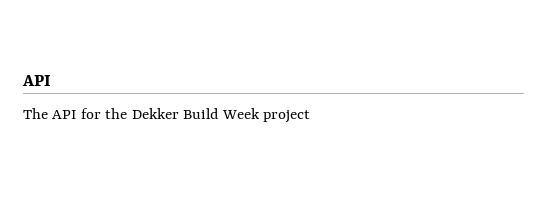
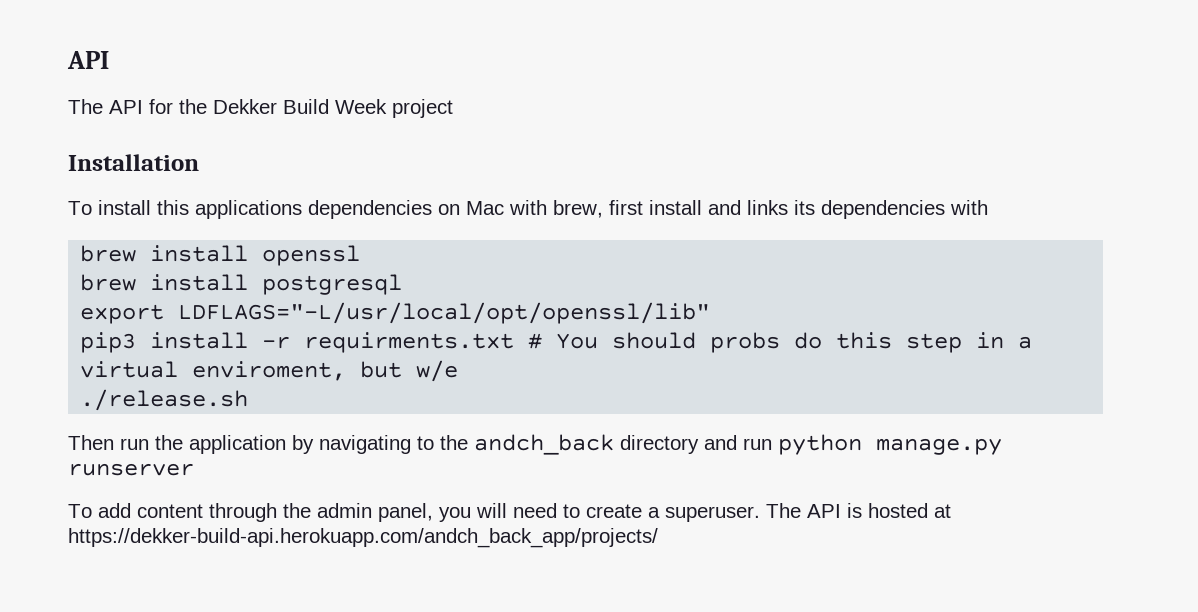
(311, 116) none -> [68,154,199,171] [68,200,988,219] [80,245,361,266] [80,274,403,295] [80,302,711,324] [80,332,1033,353] [80,360,459,382] [80,389,249,411] [68,434,1002,455] [68,463,194,476] [68,503,951,522] [68,528,658,548] // Installation // To install this applications dependencies on Mac with brew, first install and links its dependencies with // brew install openssl // brew install postgresql // export LDFLAGS="-L/usr/local/opt/openssl/lib" // pip3 install -r requirments.txt # You should probs do this step in a virtual enviroment, but w/e // ./release.sh // Then run the application by navigating to the andch_back directory and run python manage.py runserver // To add content through the admin panel, you will need to create a superuser. The API is hosted at https://dekker-build-api.herokuapp.com/andch_back_app/projects/

